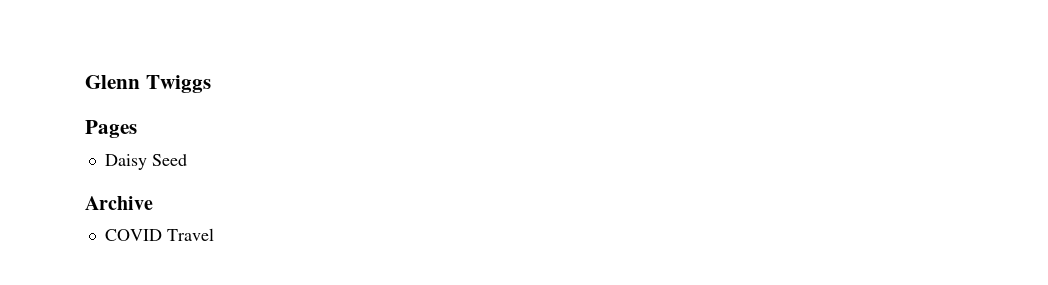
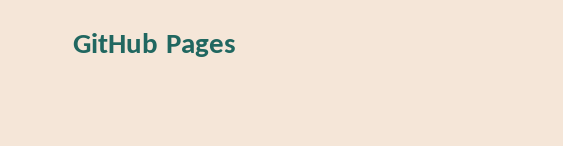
[85,75,211,93] Glenn Twiggs // -> [73,33,158,53] GitHub
[104,154,187,170] [85,196,153,210] [104,228,214,241] // Daisy Seed // Archive // COVID Travel -> (236, 46) none

